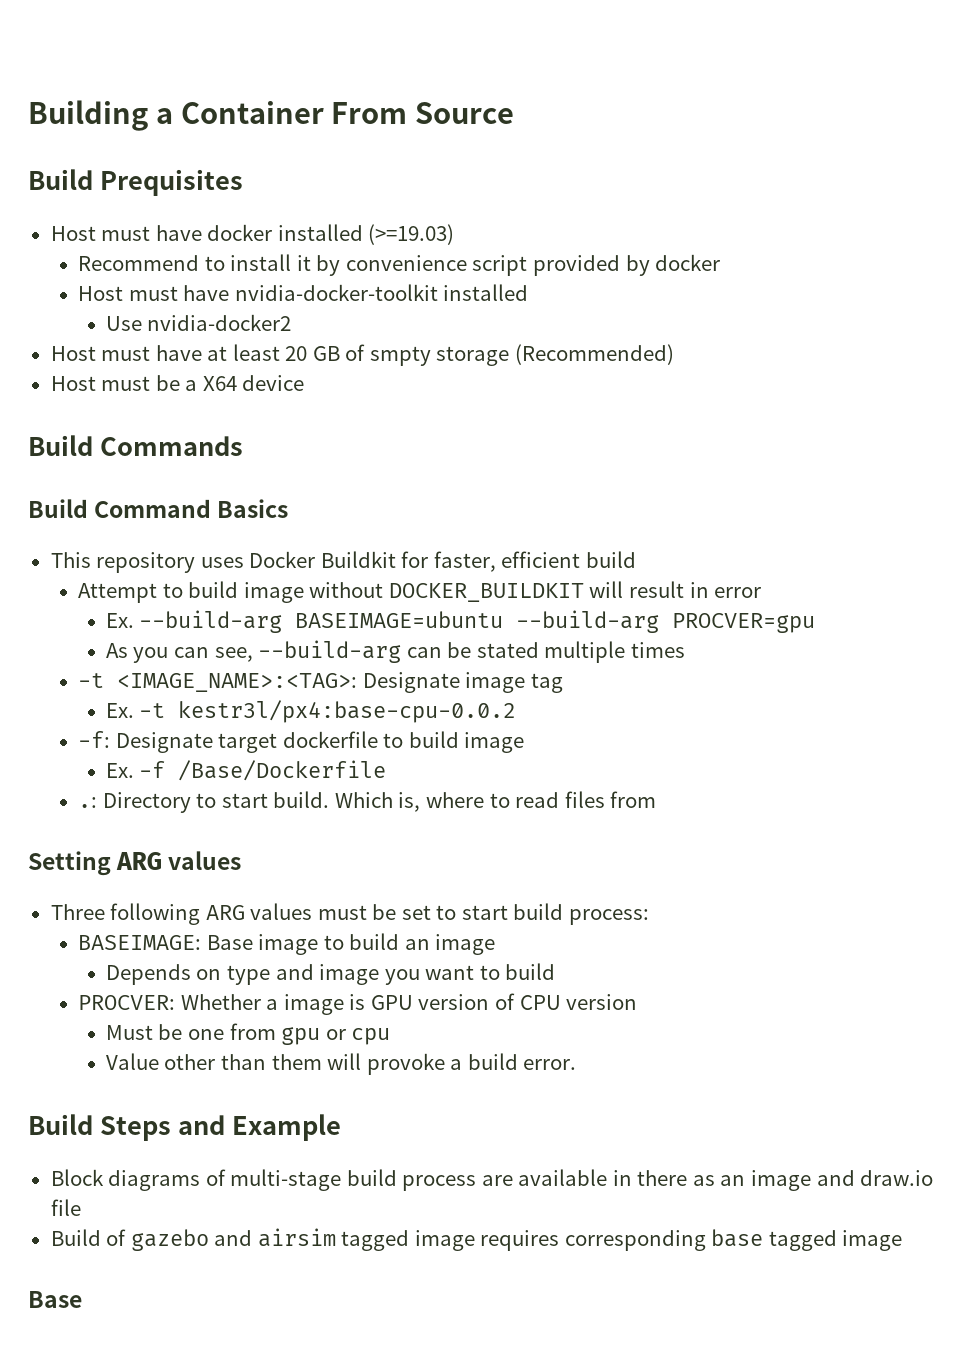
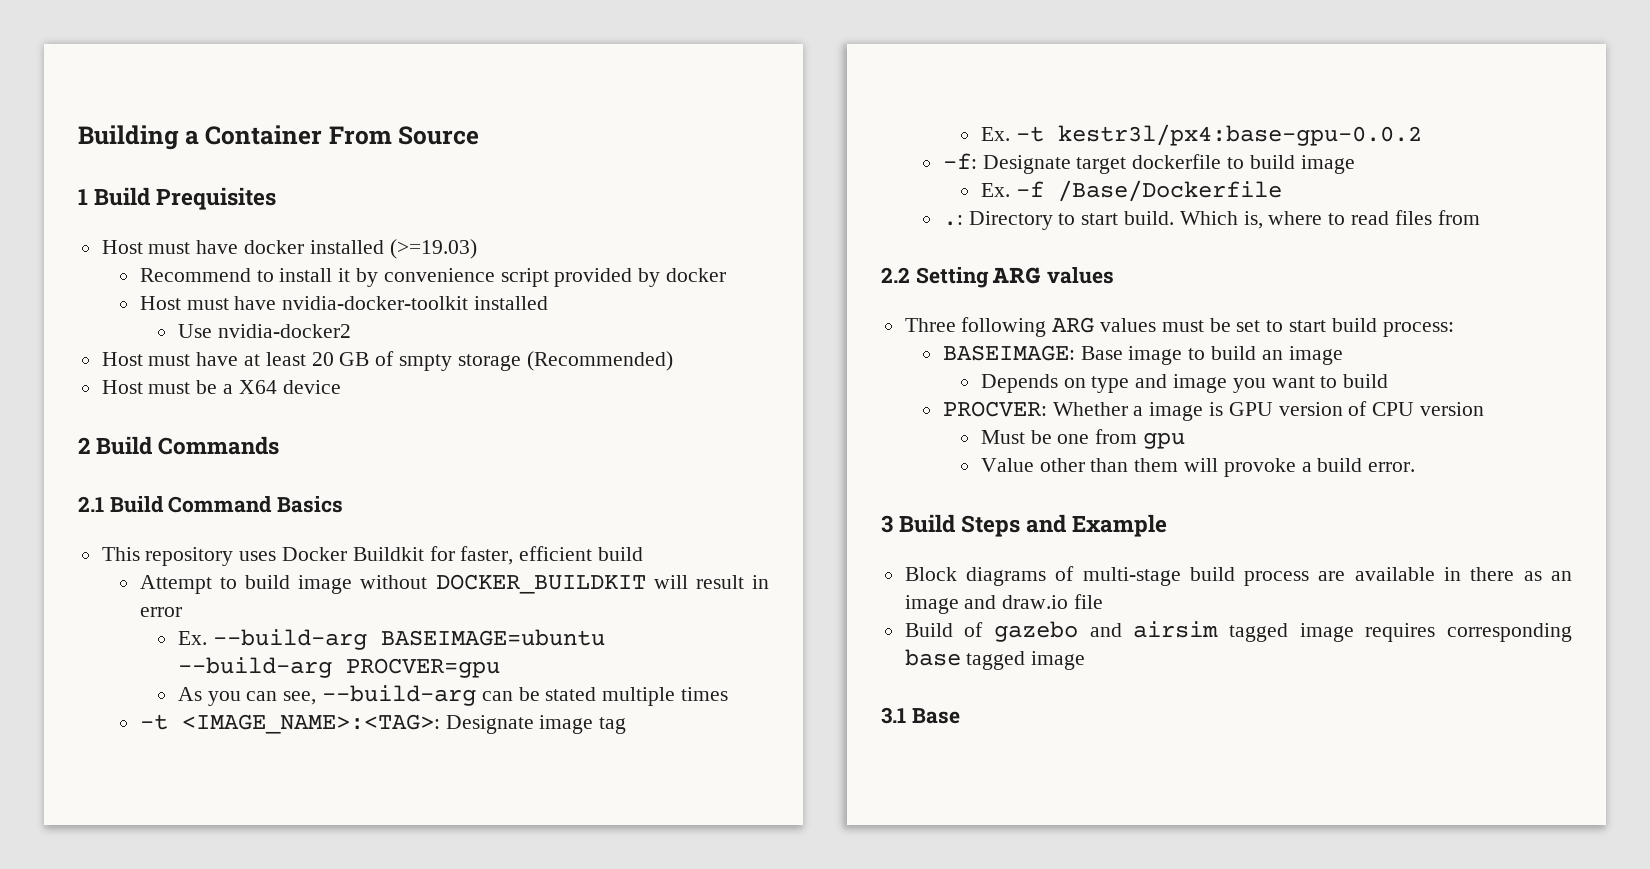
(515, 113) none -> [78,189,88,205] 1
(305, 383) none -> [78,437,90,454] 2
(243, 446) none -> [78,496,104,512] 2.1
[178,700,517,723] kestr3l/px4:base-cpu-0.0.2 -> [1057,124,1422,146] kestr3l/px4:base-gpu-0.0.2
(657, 799) none -> [881,267,910,283] 2.2
[325,1028,391,1045] or cpu -> (1186, 440) none
(577, 1064) none -> [881,515,893,533] 3
(903, 1240) none -> [881,707,906,724] 3.1

